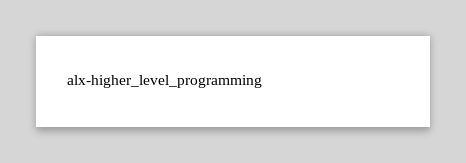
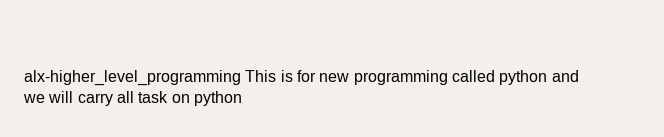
(262, 81) none -> [245,70,579,85] [23,91,242,106] This is for new programming called python and we will carry all task on python

